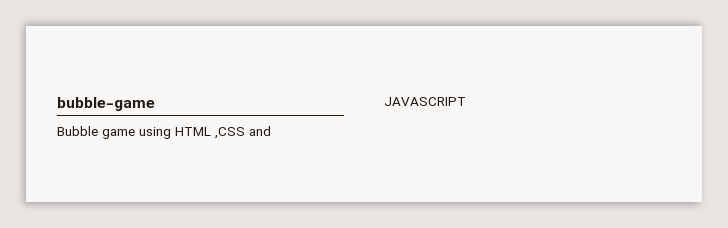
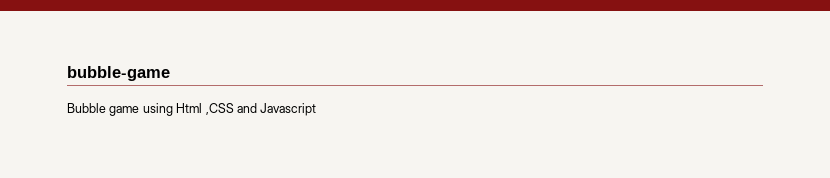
[175,127,211,136] HTML -> [176,103,203,113] Html
[384,97,466,106] JAVASCRIPT -> [260,103,317,116] Javascript

